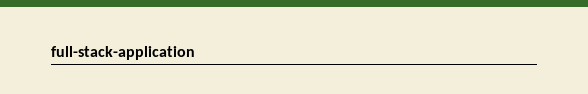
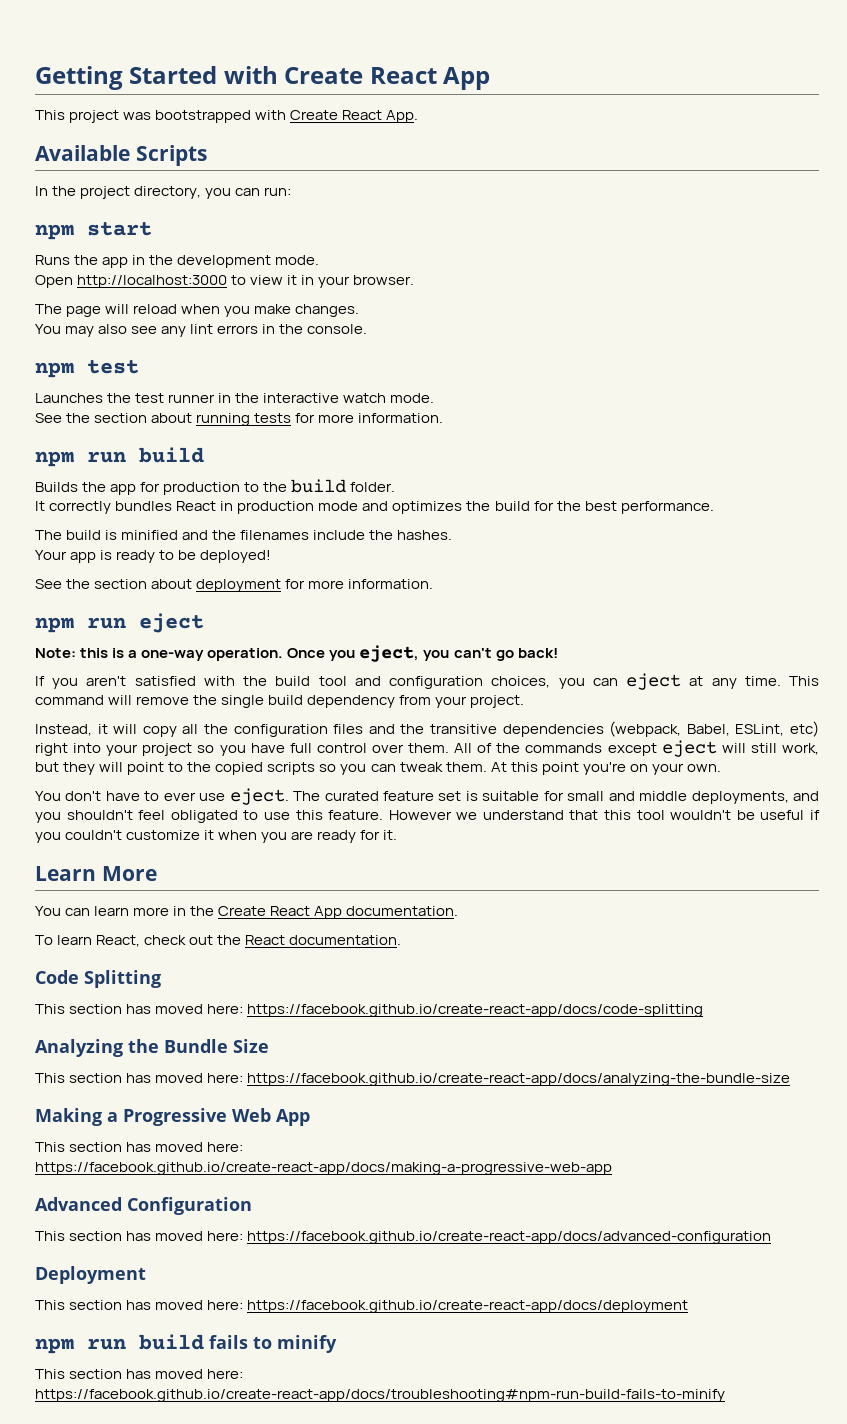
[51,46,195,60] full-stack-application -> [35,66,491,90] [35,110,419,123] [35,145,207,166] [35,186,292,199] [35,222,152,240] [35,255,320,268] [35,275,415,288] [35,304,360,317] [35,324,368,337] [35,360,139,378] [35,393,435,403] [35,413,444,426] [35,447,204,467] [35,479,396,495] [35,501,714,514] [35,530,453,540] [35,550,272,563] [35,579,434,592] [35,613,204,633] [35,645,558,662] [35,673,820,690] [35,695,525,708] [35,721,820,737] [35,740,820,757] [35,762,721,775] [35,788,820,805] [35,810,821,823] [35,830,398,843] [35,866,157,881] [35,906,459,919] [35,935,402,947] [35,970,161,988] [35,1004,704,1017] [35,1039,269,1057] [35,1073,791,1086] [35,1108,310,1126] [35,1142,244,1152] [35,1162,612,1175] [35,1197,252,1215] [35,1231,772,1244] [35,1266,146,1284] [35,1300,689,1313] [35,1334,337,1354] [35,1369,244,1379] [35,1389,725,1402] Getting Started with Create React App // This project was bootstrapped with Create React App. // Available Scripts // In the project directory, you can run: // npm start // Runs the app in the development mode. // Open http://localhost:3000 to view it in your browser. // The page will reload when you make changes. // You may also see any lint errors in the console. // npm test // Launches the test runner in the interactive watch mode. // See the section about running tests for more information. // npm run build // Builds the app for production to the build folder. // It correctly bundles React in production mode and optimizes the build for the best performance. // The build is minified and the filenames include the hashes. // Your app is ready to be deployed! // See the section about deployment for more information. // npm run eject // Note: this is a one-way operation. Once you eject, you can't go back! // If you aren't satisfied with the build tool and configuration choices, you can eject at any time. This command will remove the single build dependency from your project. // Instead, it will copy all the configuration files and the transitive dependencies (webpack, Babel, ESLint, etc) right into your project so you have full control over them. All of the commands except eject will still work, but they will point to the copied scripts so you can tweak them. At this point you're on your own. // You don't have to ever use eject. The curated feature set is suitable for small and middle deployments, and you shouldn't feel obligated to use this feature. However we understand that this tool wouldn't be useful if you couldn't customize it when you are ready for it. // Learn More // You can learn more in the Create React App documentation. // To learn React, check out the React documentation. // Code Splitting // This section has moved here: https://facebook.github.io/create-react-app/docs/code-splitting // Analyzing the Bundle Size // This section has moved here: https://facebook.github.io/create-react-app/docs/analyzing-the-bundle-size // Making a Progressive Web App // This section has moved here: https://facebook.github.io/create-react-app/docs/making-a-progressive-web-app // Advanced Configuration // This section has moved here: https://facebook.github.io/create-react-app/docs/advanced-configuration // Deployment // This section has moved here: https://facebook.github.io/create-react-app/docs/deployment // npm run build fails to minify // This section has moved here: https://facebook.github.io/create-react-app/docs/troubleshooting#npm-run-build-fails-to-minify

